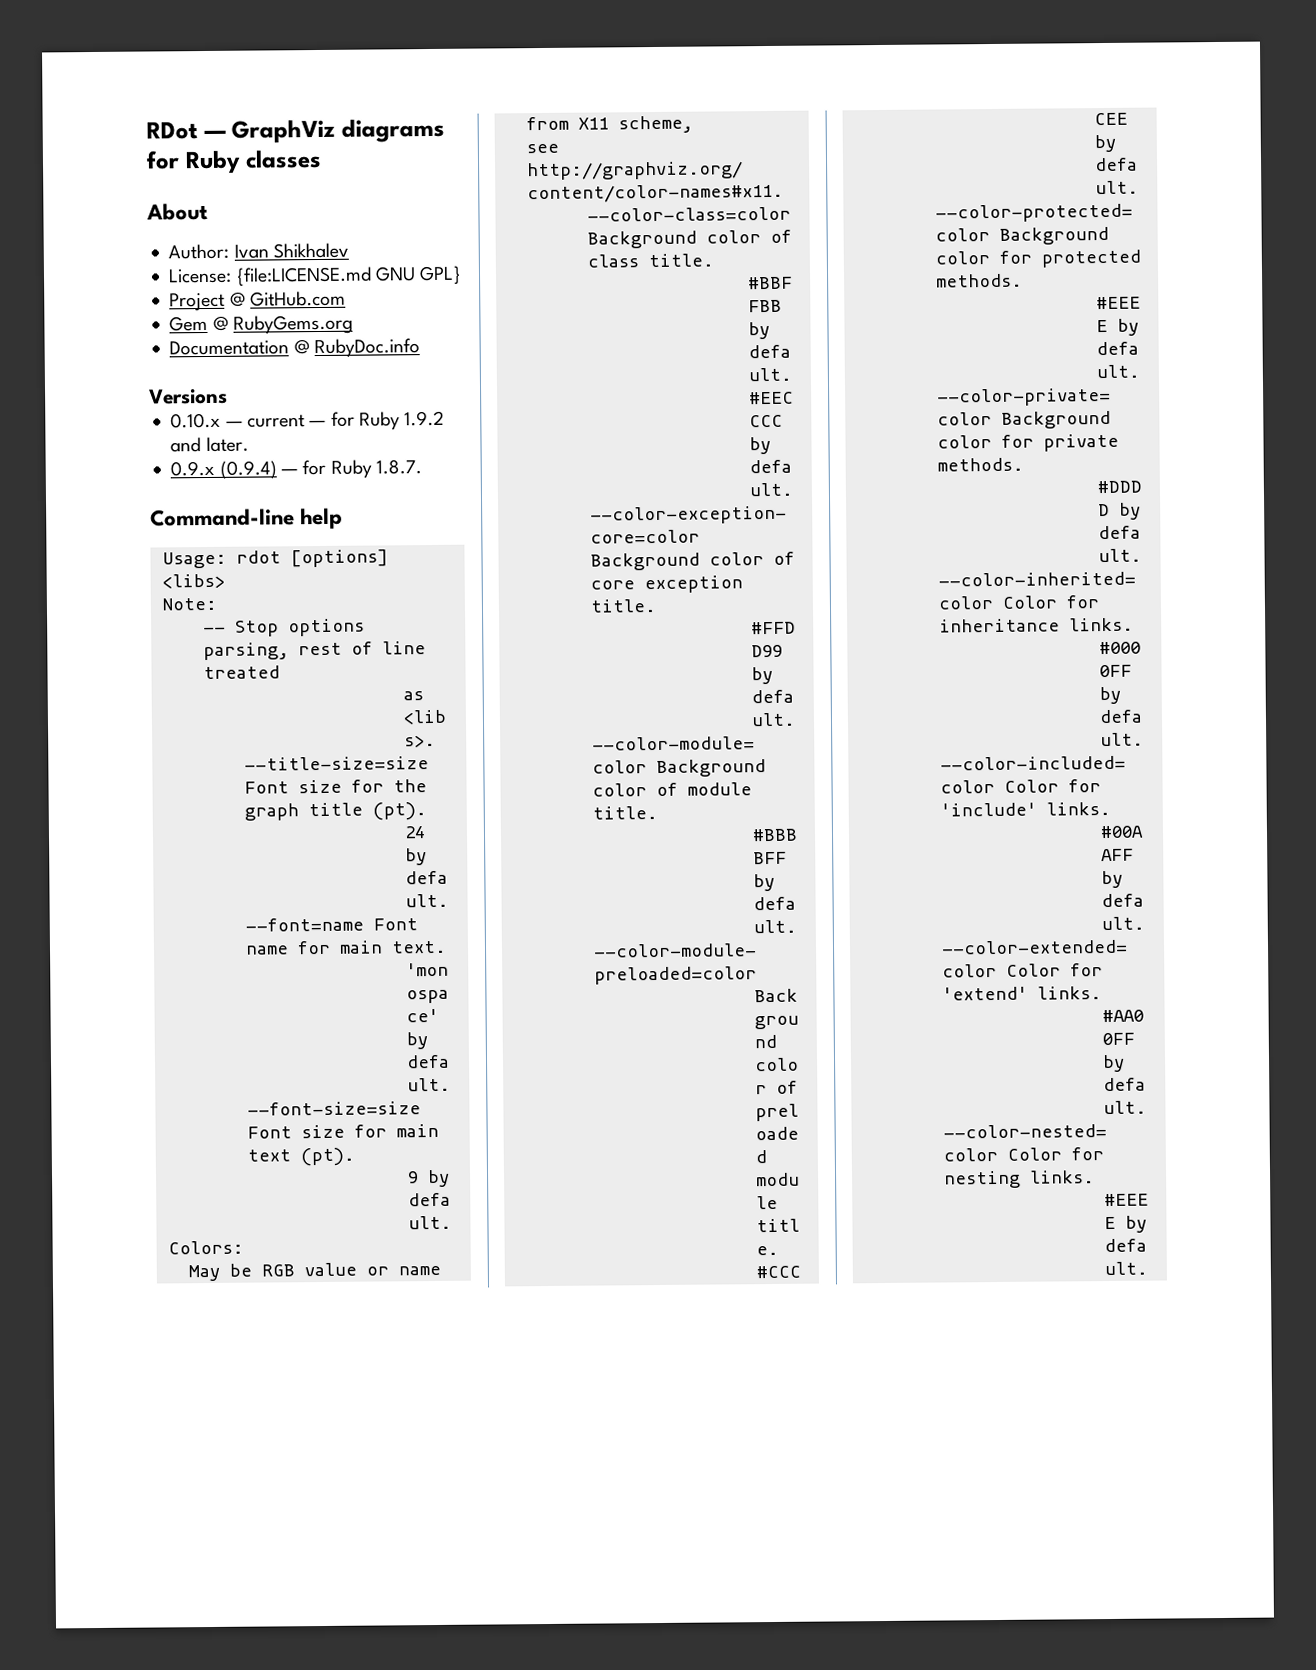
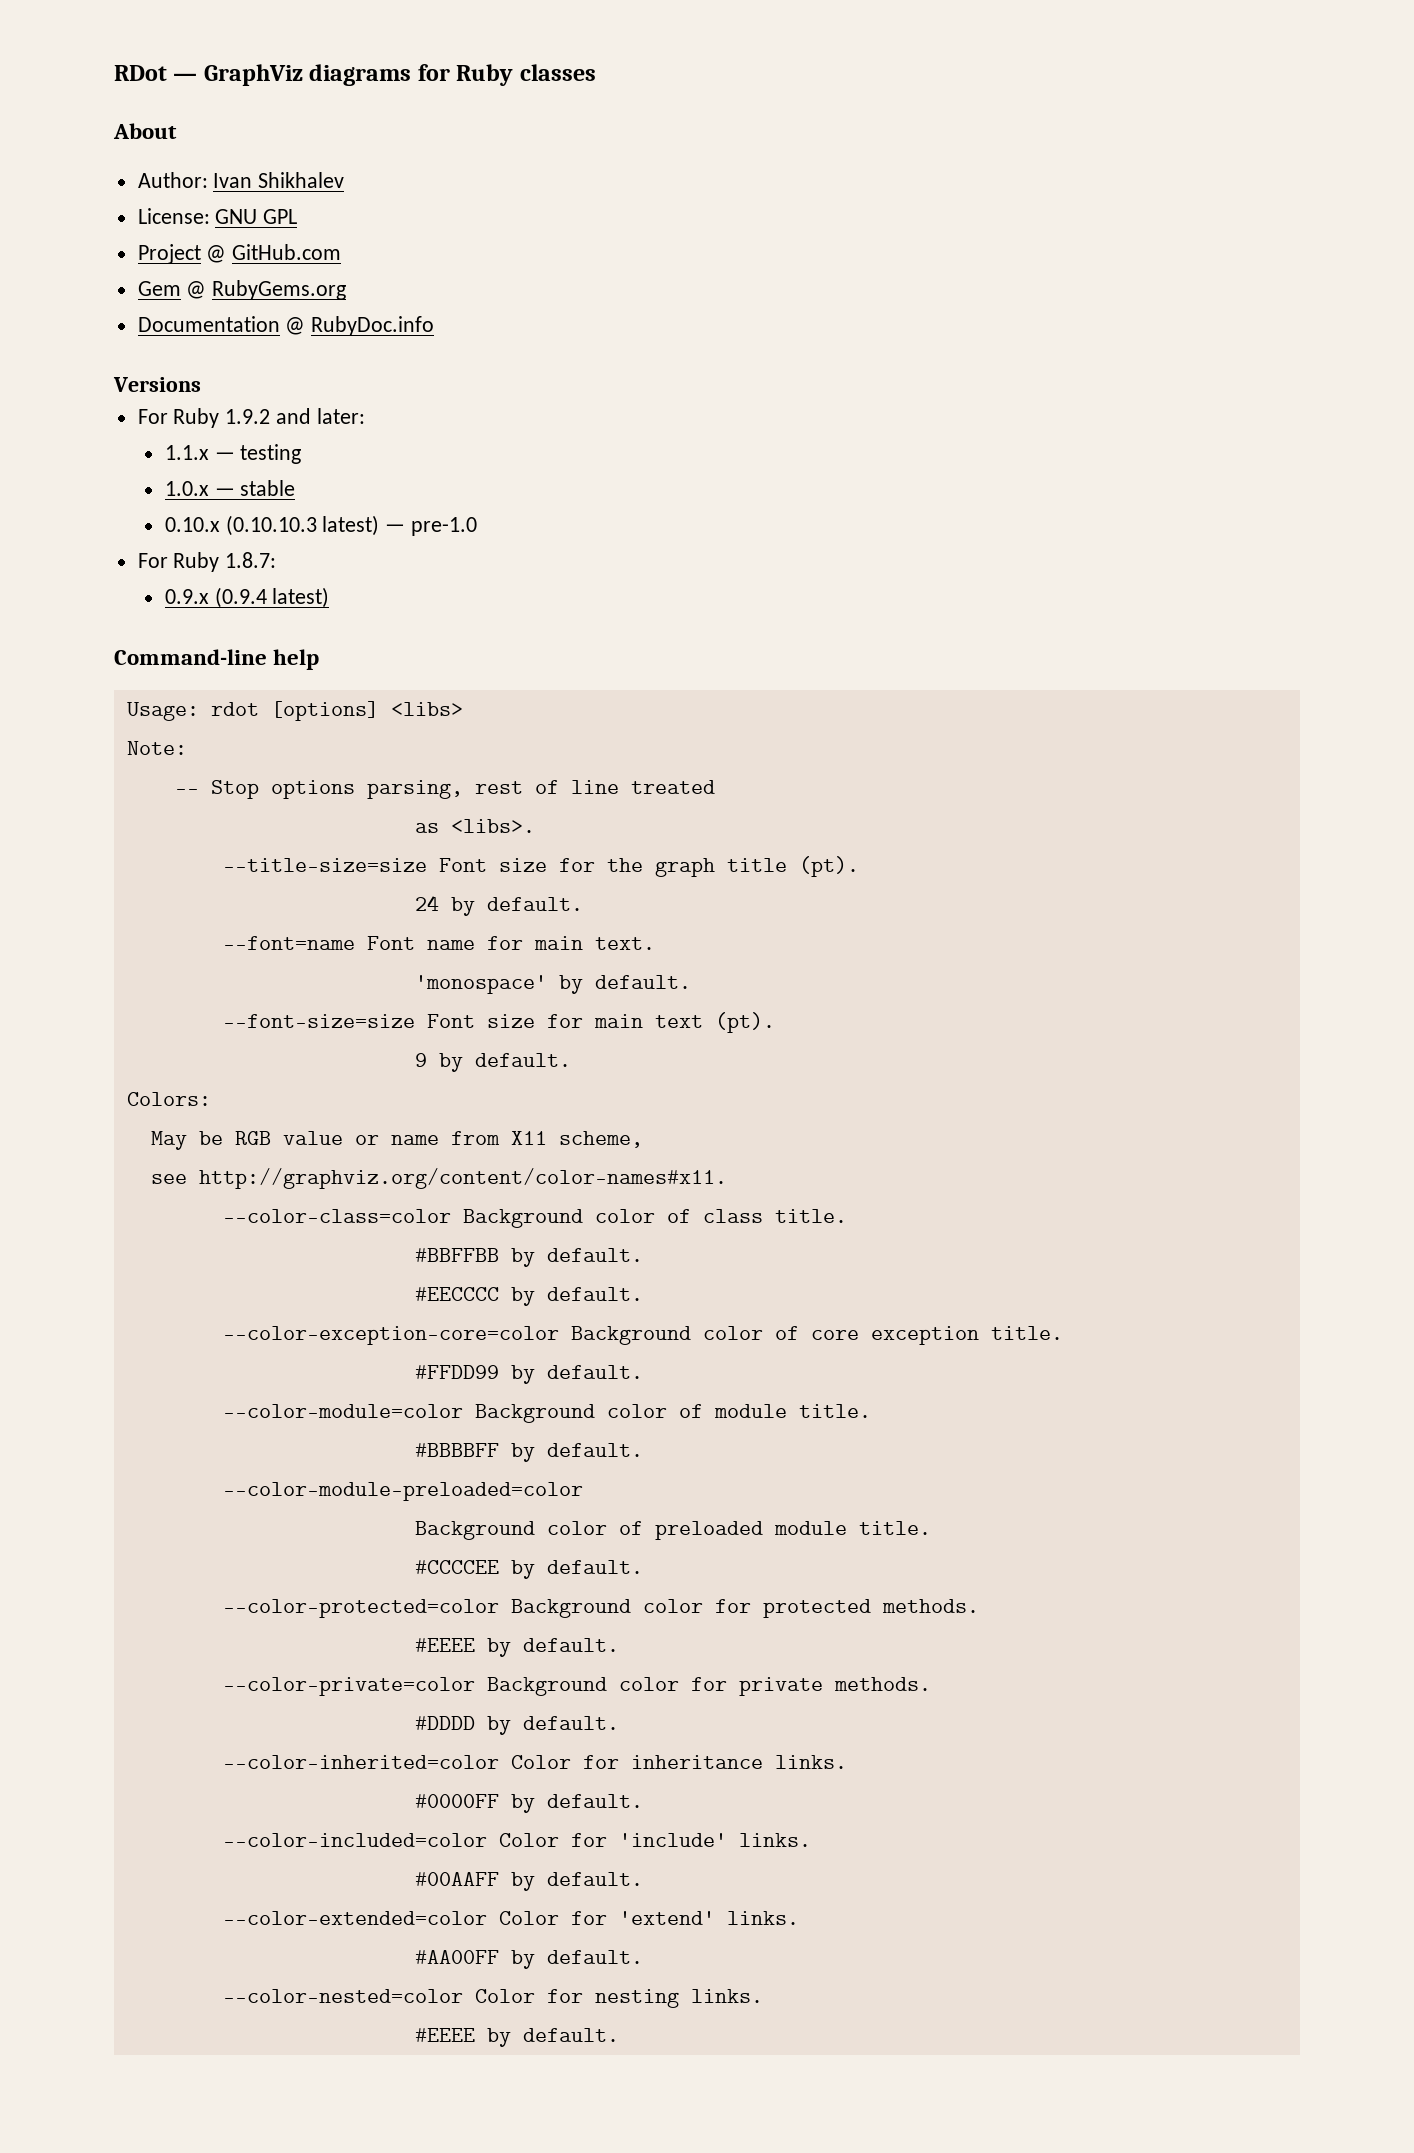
[235,265,463,287] {file:LICENSE.md GNU GPL} -> [215,209,298,224] GNU GPL
[170,410,446,431] [170,436,249,453] [170,459,422,479] 0.10.x — current — for Ruby 1.9.2 and later. // 0.9.x (0.9.4) — for Ruby 1.8.7. -> [137,408,365,428] [164,444,302,464] [164,480,296,496] [164,515,478,536] [137,552,277,572] [164,587,330,608] For Ruby 1.9.2 and later: // 1.1.x — testing // 1.0.x — stable // 0.10.x (0.10.10.3 latest) — pre-1.0 // For Ruby 1.8.7: // 0.9.x (0.9.4 latest)

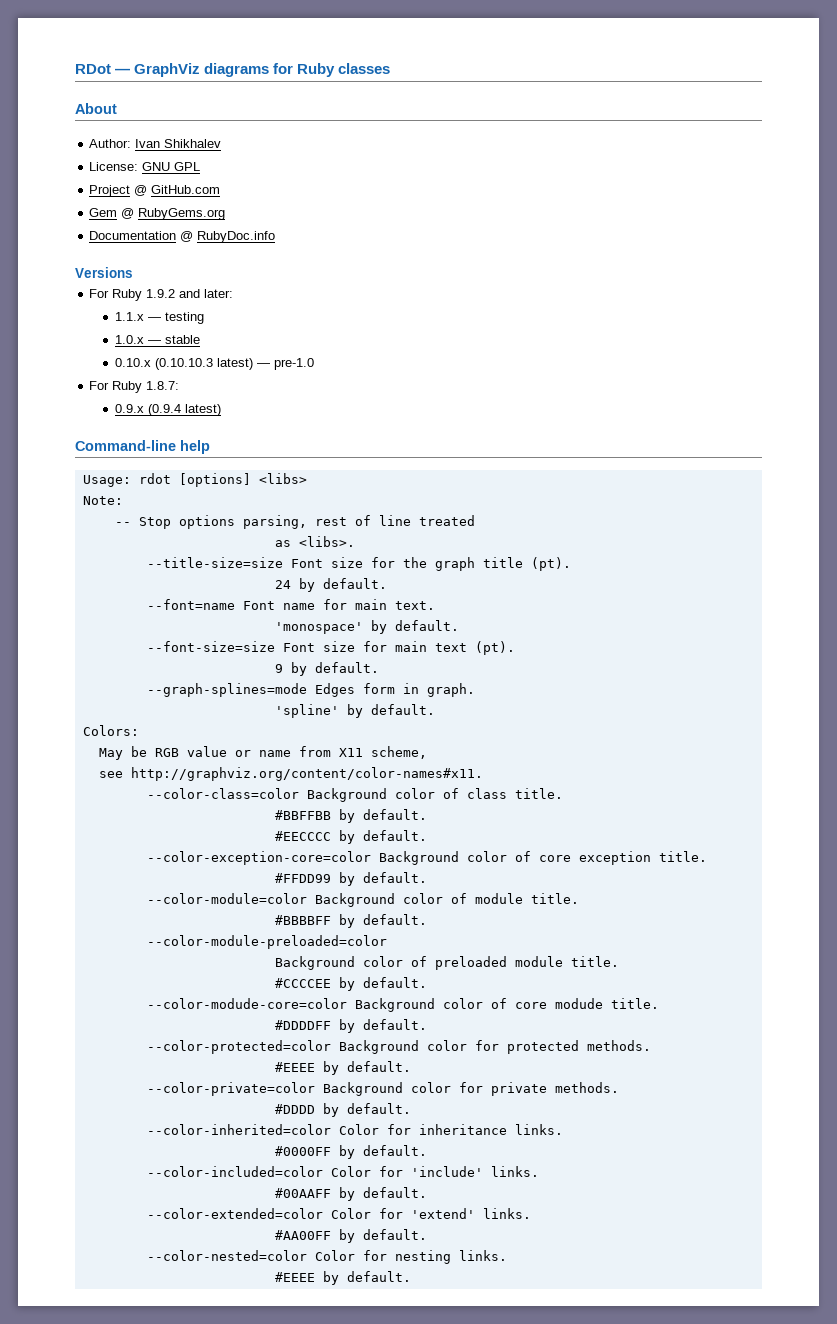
(571, 1060) none -> [146,683,475,697] [274,704,435,718] // --graph-splines=mode Edges form in graph. // 'spline' by default.
(643, 1567) none -> [146,998,659,1012] [274,1019,427,1033] // --color-modude-core=color Background color of core modude title. // #DDDDFF by default.

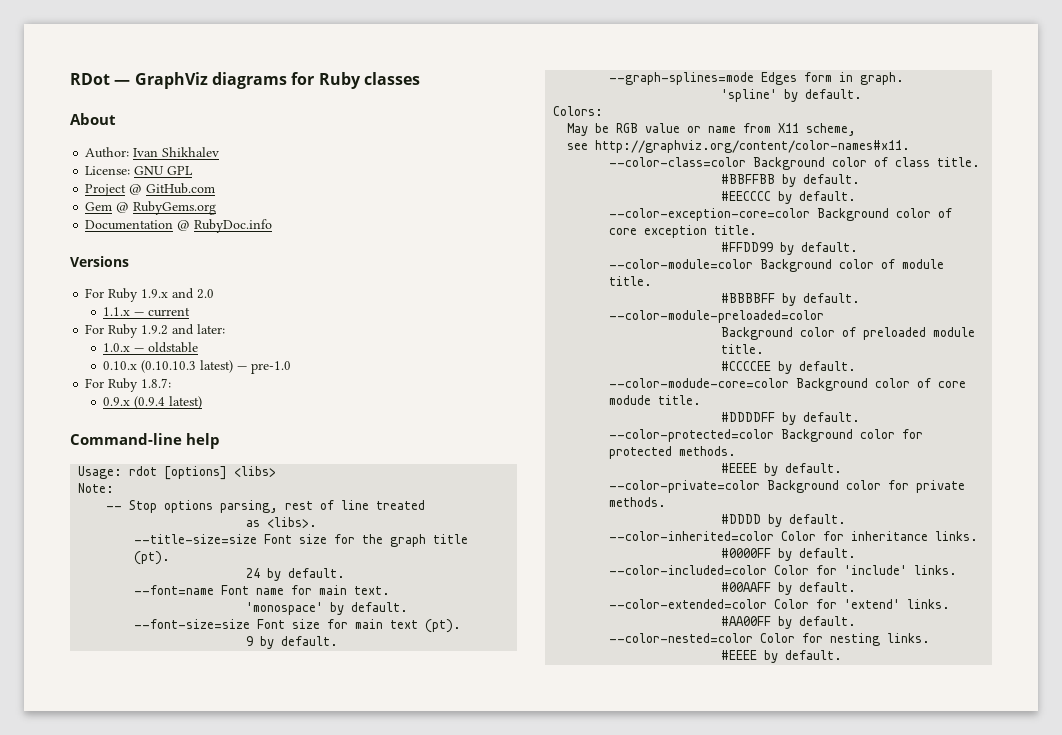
(133, 272) none -> [85,288,215,302] [103,307,191,317] // For Ruby 1.9.x and 2.0 // 1.1.x — current
[114,312,204,324] // 1.1.x — testing -> (226, 329) none
[164,335,200,344] stable -> [148,342,199,353] oldstable

